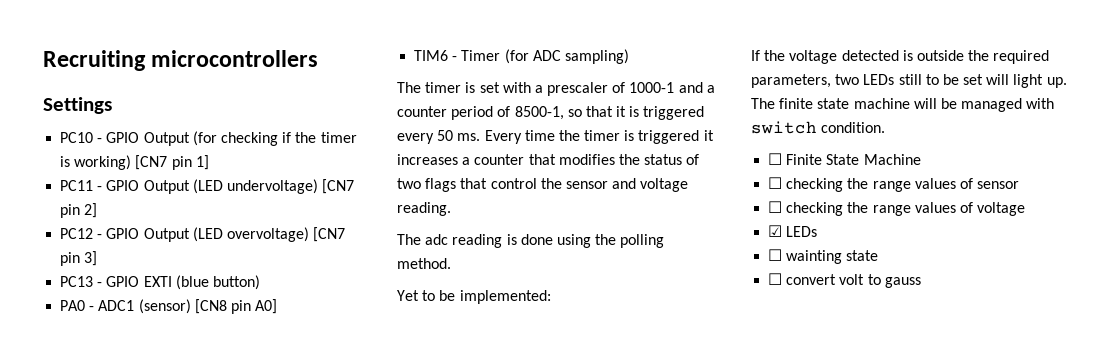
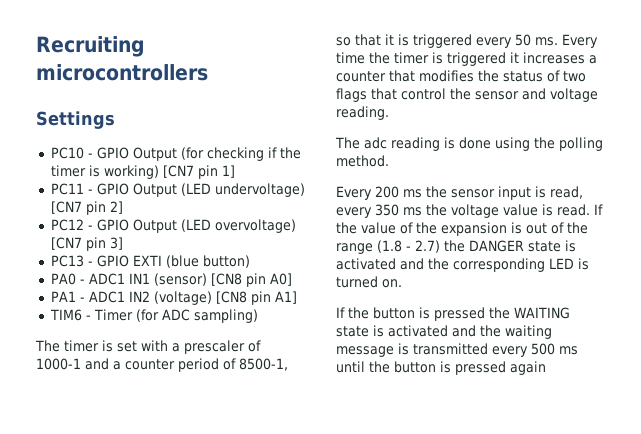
(135, 305) none -> [128,273,150,284] IN1
(278, 306) none -> [50,291,297,305] // PA1 - ADC1 IN2 (voltage) [CN8 pin A1]
[397,290,551,304] [751,50,1050,64] [751,74,1067,88] [751,98,1055,112] [751,121,886,134] [768,153,921,165] [768,177,1020,192] [768,201,1026,216] [768,225,818,237] [768,249,879,264] [768,273,921,288] Yet to be implemented: // If the voltage detected is outside the required parameters, two LEDs still to be set will light up. The finite state machine will be managed with switch condition. // ☐ Finite State Machine // ☐ checking the range values of sensor // ☐ checking the range values of voltage // ☑ LEDs // ☐ wainting state // ☐ convert volt to gauss -> [336,186,583,200] [336,204,603,218] [336,222,588,236] [336,240,576,254] [336,258,589,272] [336,276,402,288] [336,307,570,321] [336,325,552,339] [336,343,578,357] [336,361,546,375] Every 200 ms the sensor input is read, every 350 ms the voltage value is read. If the value of the expansion is out of the range (1.8 - 2.7) the DANGER state is activated and the corresponding LED is turned on. // If the button is pressed the WAITING state is activated and the waiting message is transmitted every 500 ms until the button is pressed again

